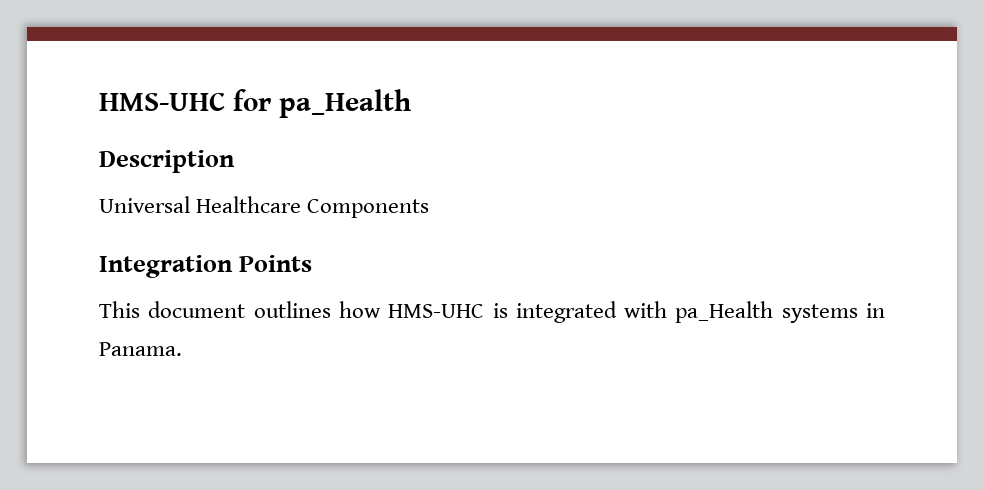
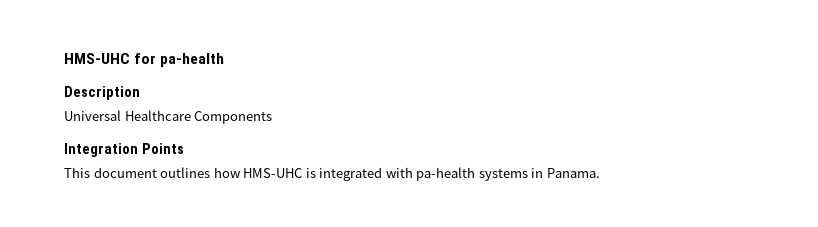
[279,89,411,118] pa_Health -> [160,53,225,67] pa-health
[675,301,774,323] pa_Health -> [416,167,476,181] pa-health

